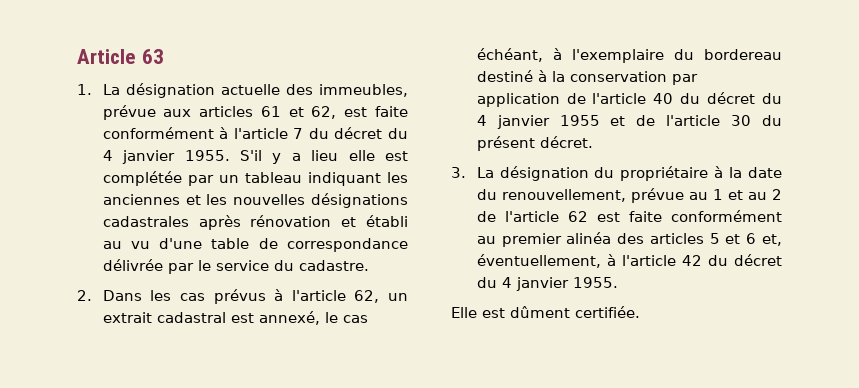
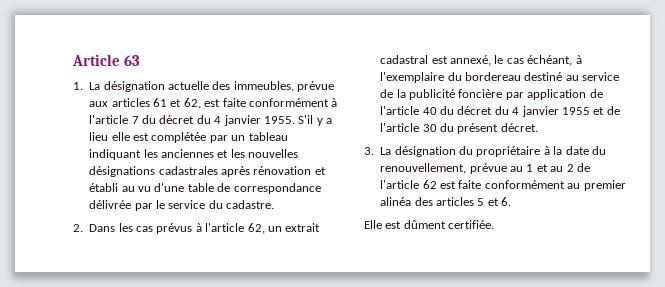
[537,70,667,82] à la conservation -> [565,72,620,81] [380,89,503,100] au service de la publicité foncière
[746,233,782,246] [476,254,782,268] [476,277,618,291] 6 et, éventuellement, à l'article 42 du décret du 4 janvier 1955. -> [501,197,512,206] 6.

